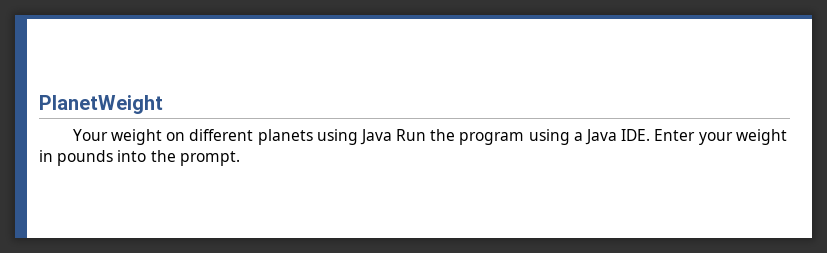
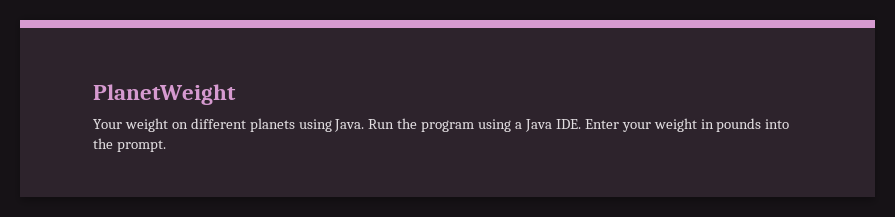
[359,129,392,145] Java -> [334,119,365,132] Java.

